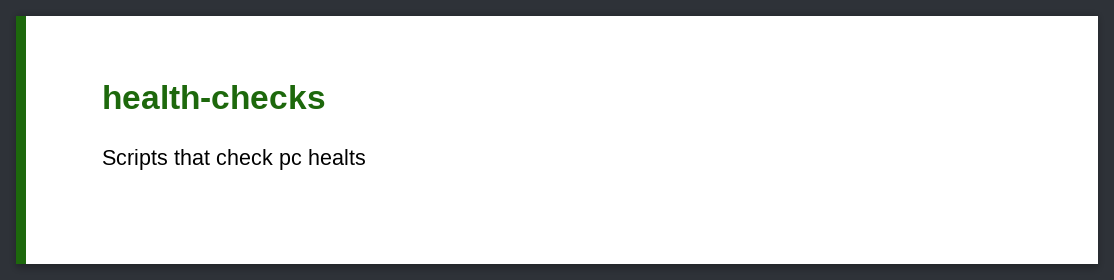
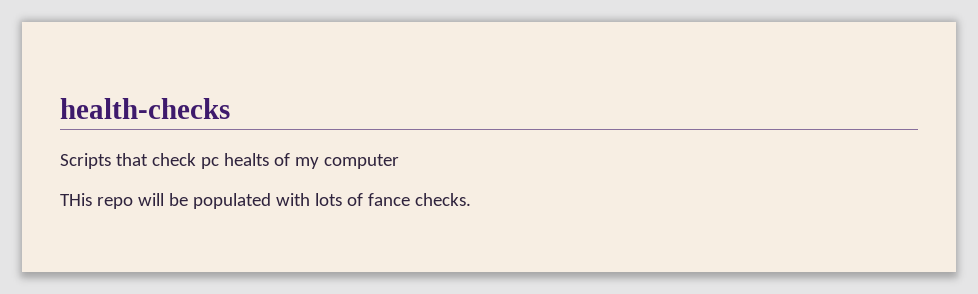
(366, 157) none -> [273,153,399,169] [60,193,471,209] of my computer // THis repo will be populated with lots of fance checks.

